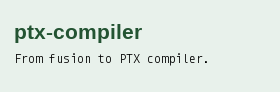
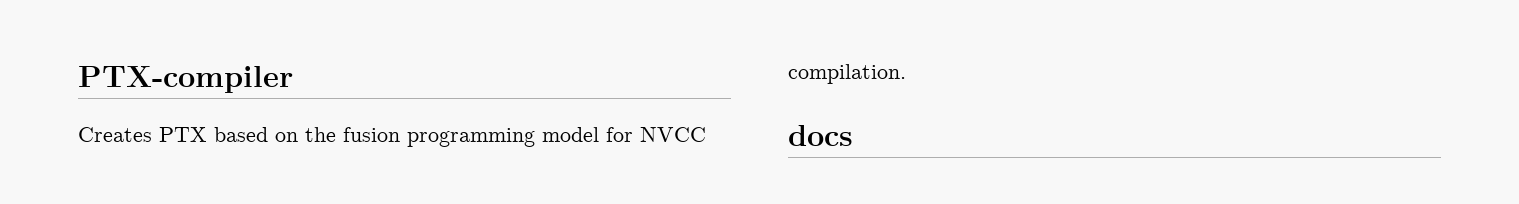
[14,24,142,43] [14,53,210,66] ptx-compiler // From fusion to PTX compiler. -> [78,66,293,93] [78,127,706,147] [788,64,906,84] [788,125,853,146] PTX-compiler // Creates PTX based on the fusion programming model for NVCC compilation. // docs

